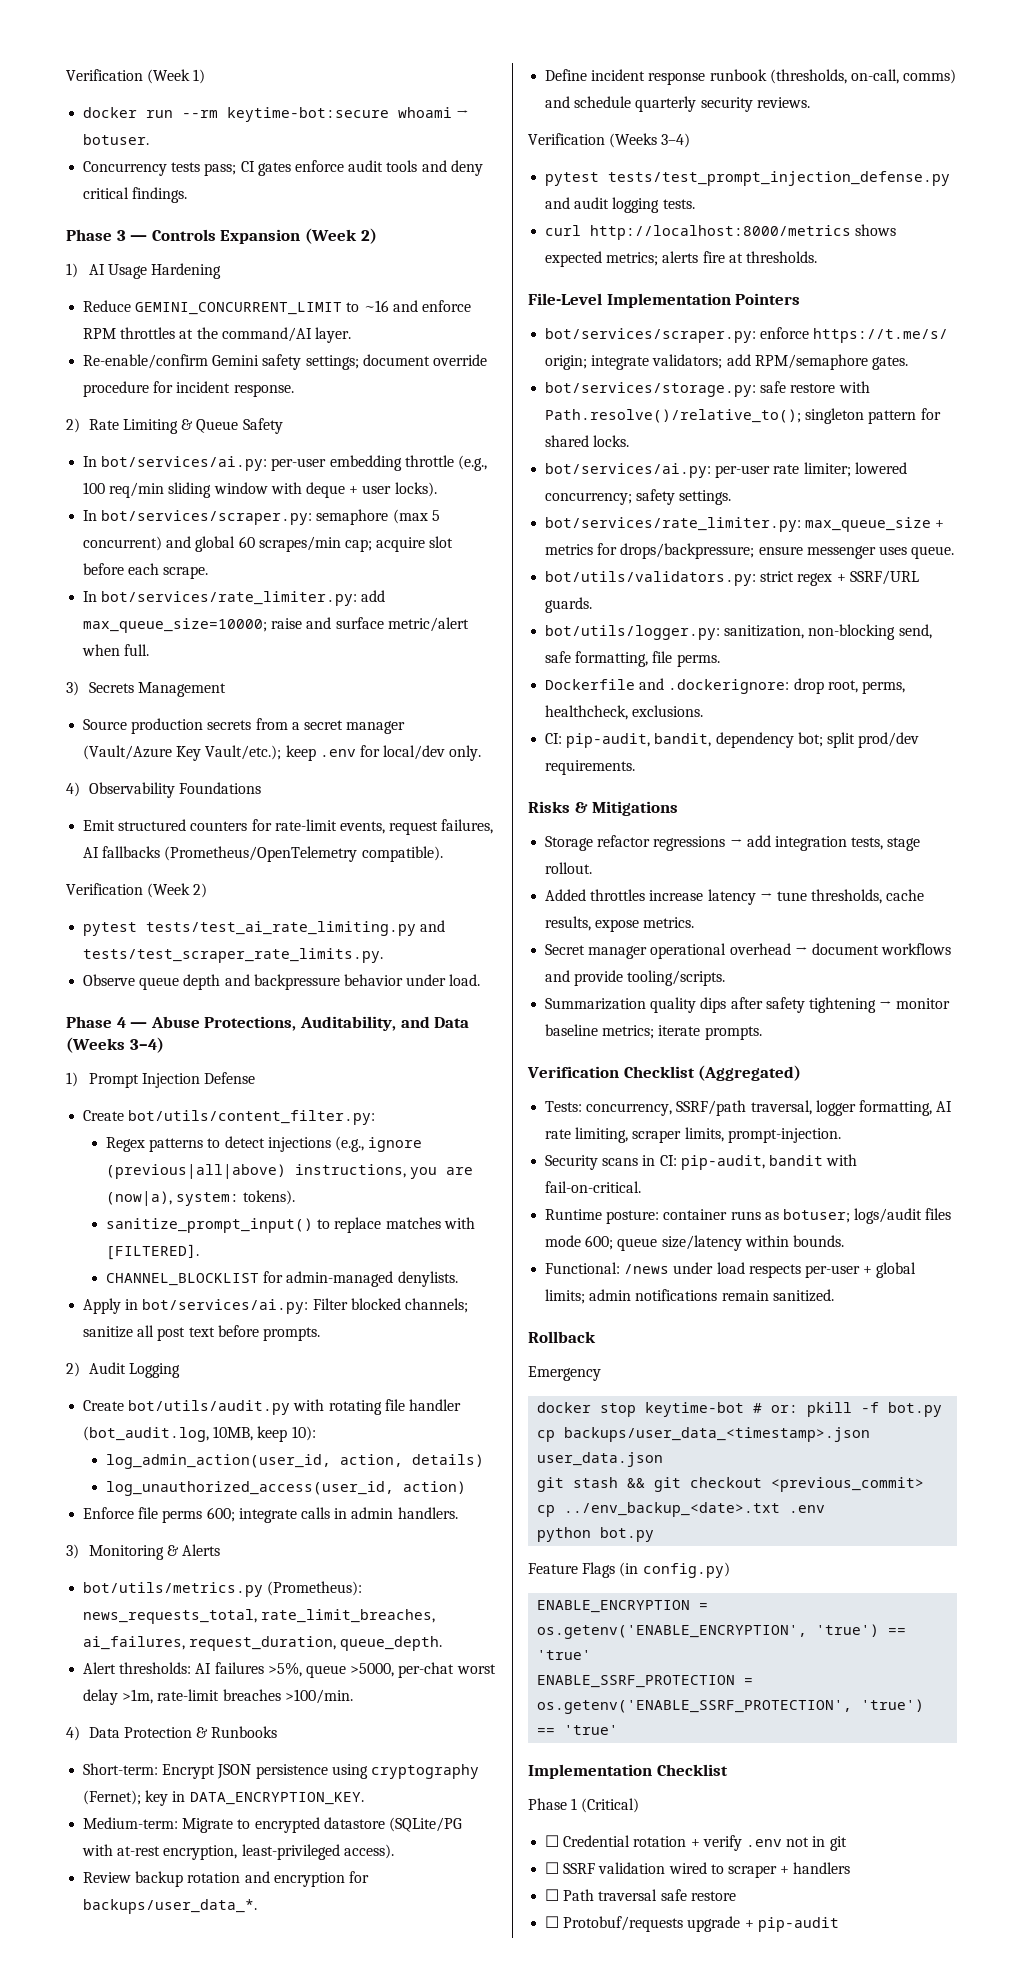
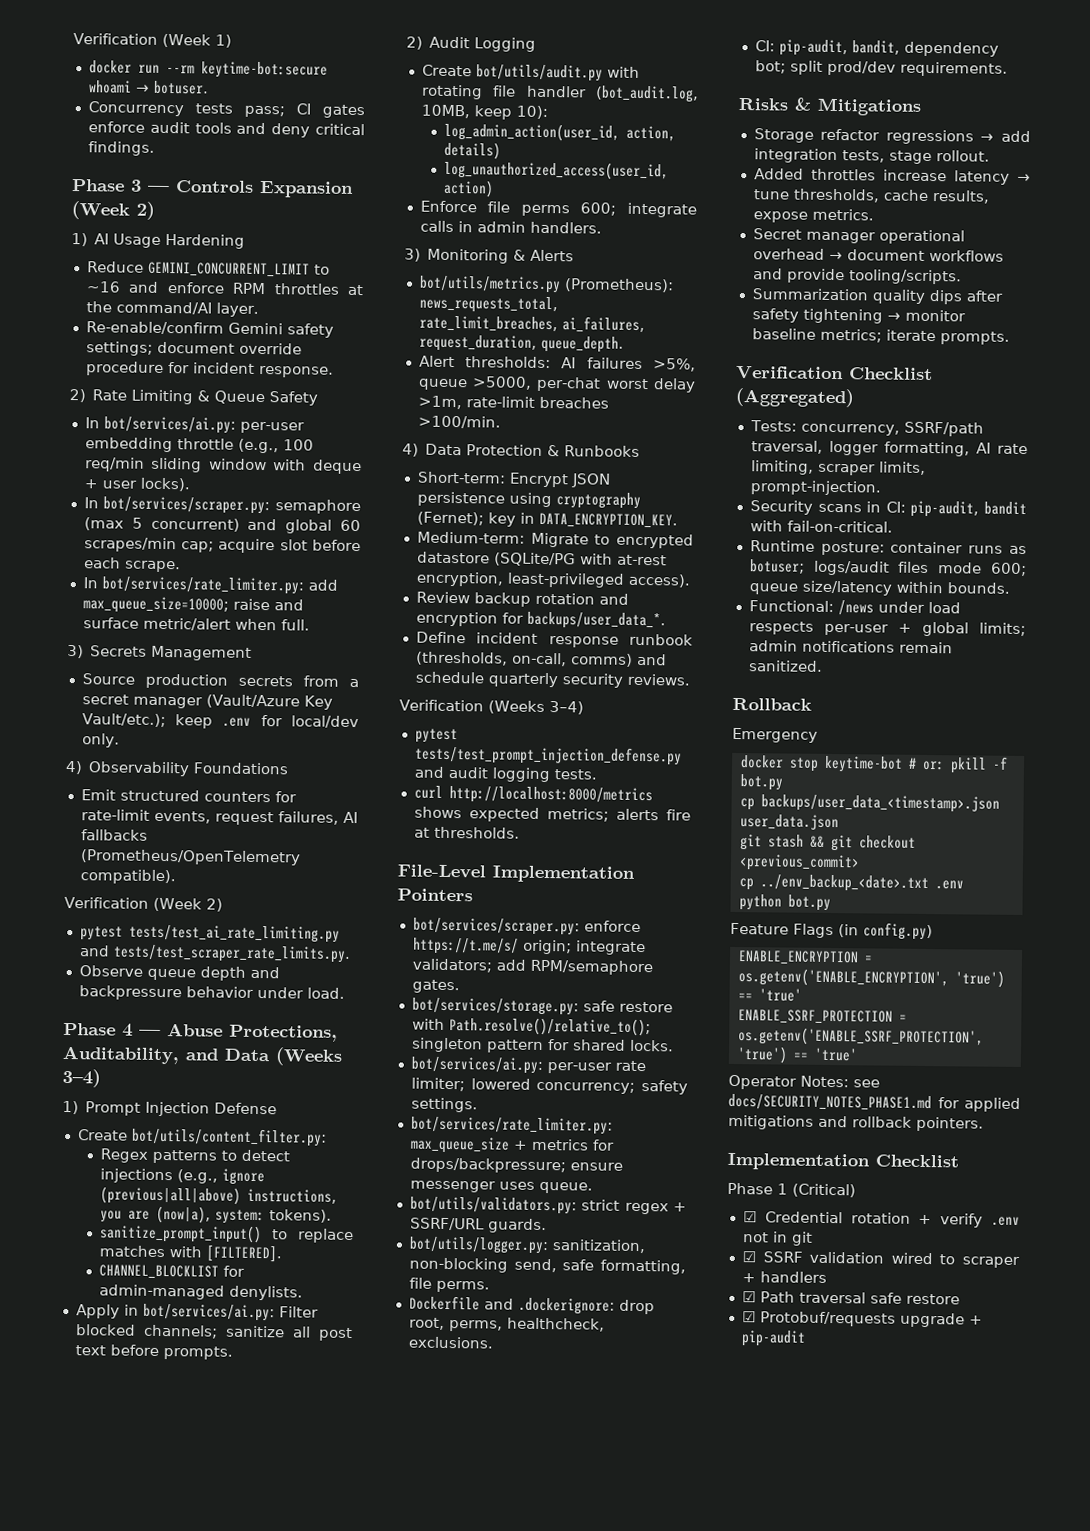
(619, 1730) none -> [728,1074,880,1090] [728,1093,1021,1112] [728,1114,984,1132] // Operator Notes: see docs/SECURITY_NOTES_PHASE1.md for applied mitigations and rollback pointers.
[545,1835,560,1847] ☐ -> [742,1211,757,1223] ☑
[545,1862,560,1874] ☐ -> [741,1251,756,1263] ☑
[545,1889,560,1901] ☐ -> [741,1291,756,1303] ☑
[545,1916,560,1928] ☐ -> [741,1311,756,1323] ☑

